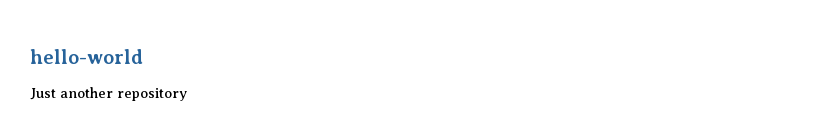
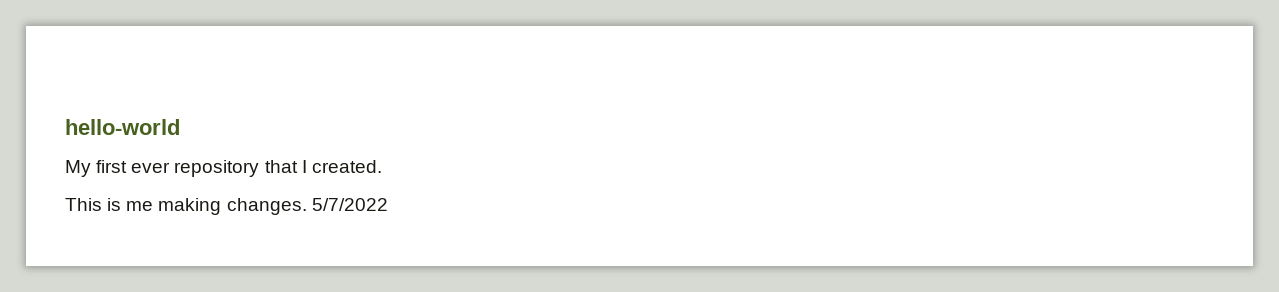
[30,87,187,101] Just another repository -> [65,160,382,177] [65,198,388,215] My first ever repository that I created. // This is me making changes. 5/7/2022

